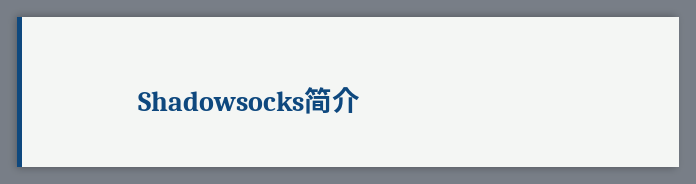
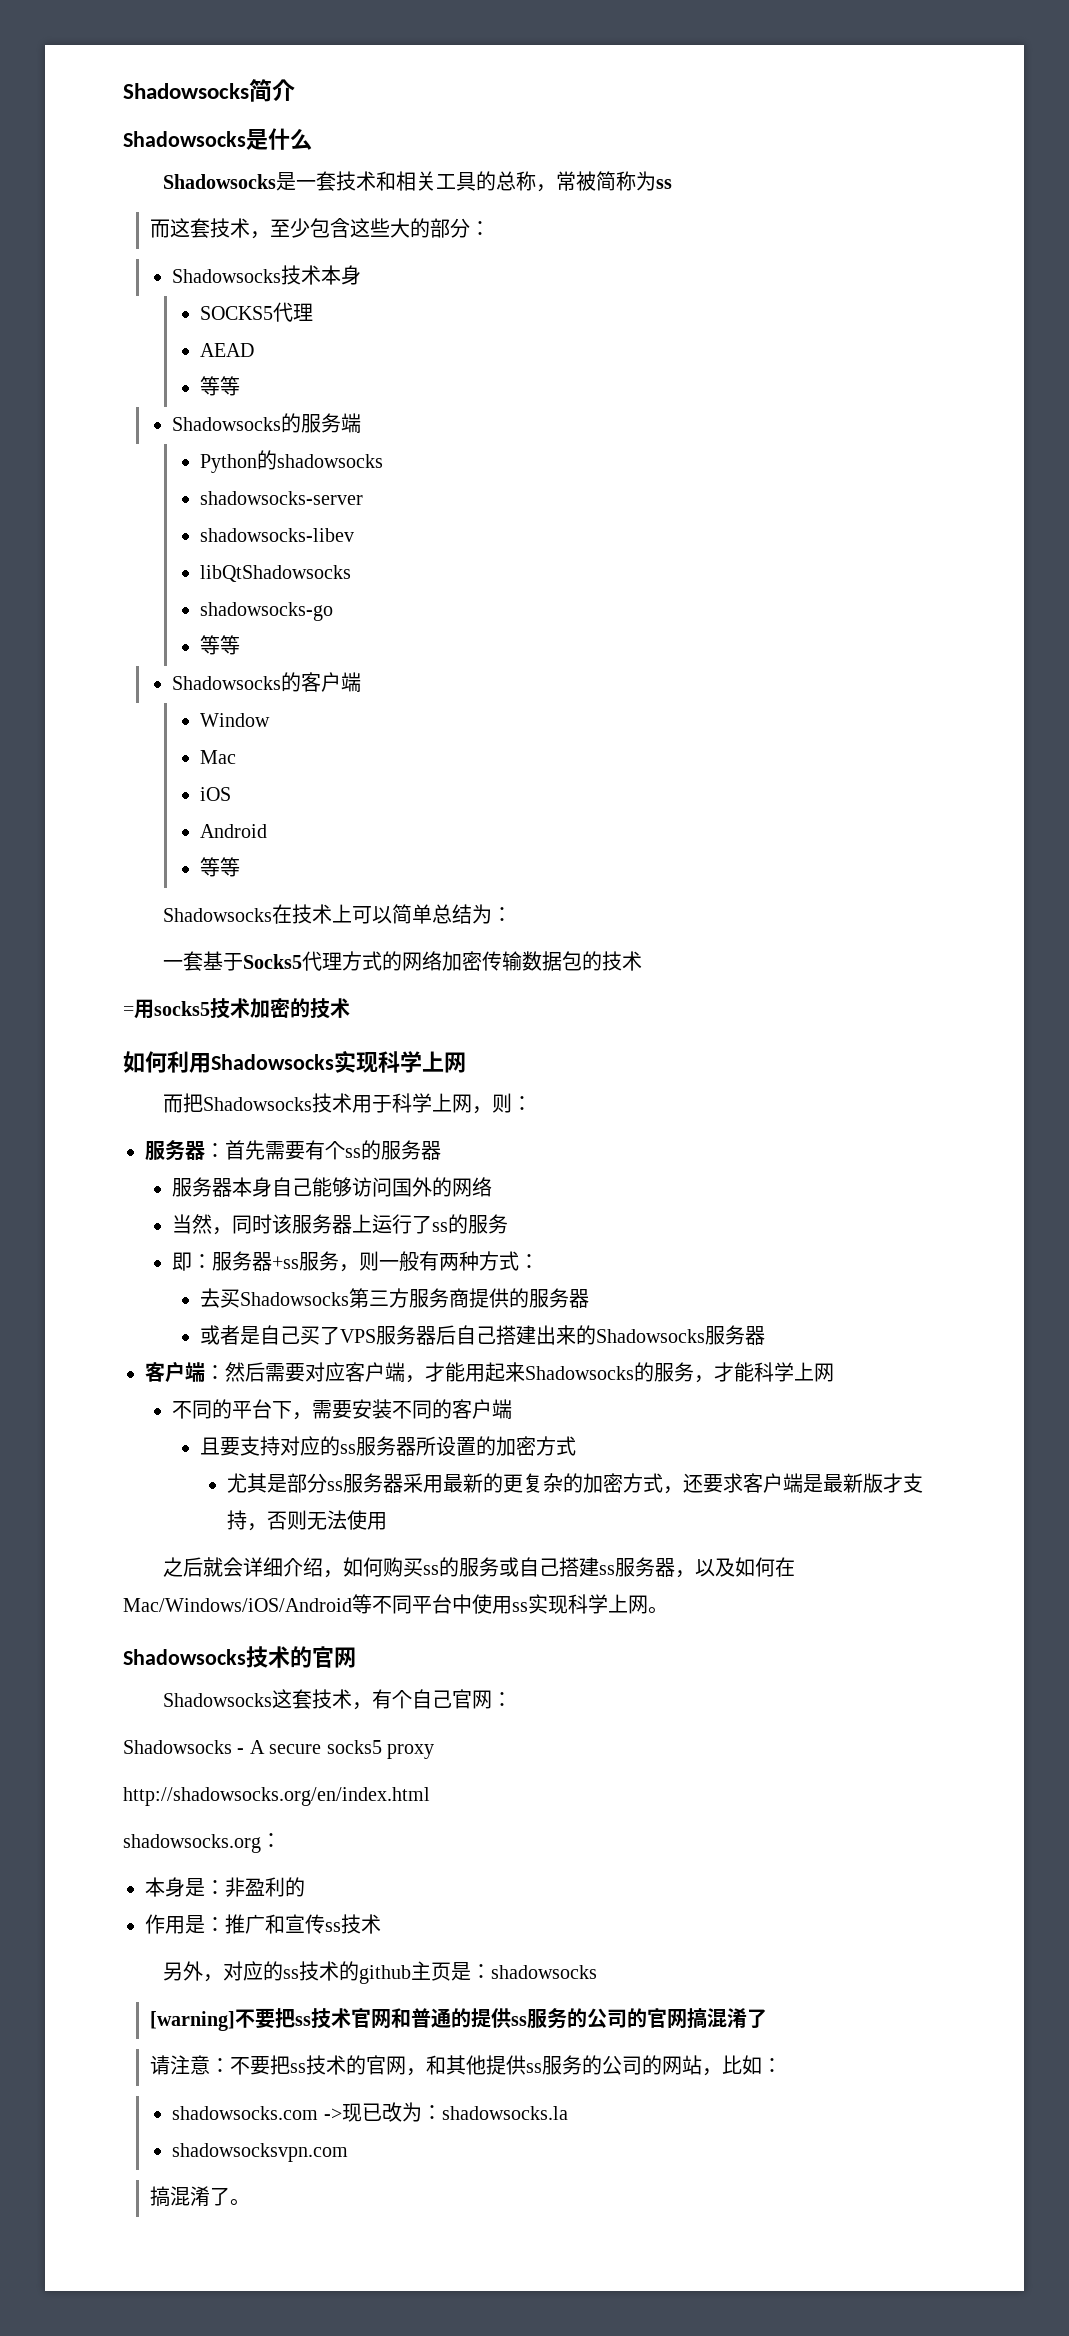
(360, 100) none -> [123,128,312,150] [162,171,672,192] [150,218,491,239] [172,265,362,285] [199,302,313,322] [199,343,254,357] [199,376,240,396] [172,413,362,433] [199,450,383,473] [199,491,363,505] [199,528,354,542] [199,565,351,582] [199,602,333,621] [199,635,240,655] [172,672,362,692] [199,713,270,727] [199,750,236,764] [199,787,231,801] [199,824,267,838] [199,857,240,877] [162,904,512,924] [162,951,642,971] [123,998,350,1019] [123,1050,466,1073] [162,1093,532,1114] [145,1140,441,1161] [172,1177,493,1197] [172,1214,509,1235] [172,1251,540,1272] [199,1288,589,1308] [199,1325,765,1345] [145,1361,834,1383] [172,1399,513,1420] [199,1436,576,1456] [227,1473,924,1494] [227,1510,388,1531] [162,1557,795,1578] [123,1594,668,1614] [123,1646,356,1668] [162,1689,512,1710] [123,1740,434,1759] [123,1787,430,1806] [123,1833,281,1853] [145,1877,305,1897] [145,1914,381,1934] [162,1961,597,1984] [150,2008,768,2031] [150,2055,783,2076] [172,2102,568,2122] [172,2143,349,2162] [150,2186,251,2207] // Shadowsocks是什么 // Shadowsocks是一套技术和相关工具的总称，常被简称为ss // 而这套技术，至少包含这些大的部分： // Shadowsocks技术本身 // SOCKS5代理 // AEAD // 等等 // Shadowsocks的服务端 // Python的shadowsocks // shadowsocks-server // shadowsocks-libev // libQtShadowsocks // shadowsocks-go // 等等 // Shadowsocks的客户端 // Window // Mac // iOS // Android // 等等 // Shadowsocks在技术上可以简单总结为： // 一套基于Socks5代理方式的网络加密传输数据包的技术 // =用socks5技术加密的技术 // 如何利用Shadowsocks实现科学上网 // 而把Shadowsocks技术用于科学上网，则： // 服务器：首先需要有个ss的服务器 // 服务器本身自己能够访问国外的网络 // 当然，同时该服务器上运行了ss的服务 // 即：服务器+ss服务，则一般有两种方式： // 去买Shadowsocks第三方服务商提供的服务器 // 或者是自己买了VPS服务器后自己搭建出来的Shadowsocks服务器 // 客户端：然后需要对应客户端，才能用起来Shadowsocks的服务，才能科学上网 // 不同的平台下，需要安装不同的客户端 // 且要支持对应的ss服务器所设置的加密方式 // 尤其是部分ss服务器采用最新的更复杂的加密方式，还要求客户端是最新版才支持，否则无法使用 // 之后就会详细介绍，如何购买ss的服务或自己搭建ss服务器，以及如何在Mac/Windows/iOS/Android等不同平台中使用ss实现科学上网。 // Shadowsocks技术的官网 // Shadowsocks这套技术，有个自己官网： // Shadowsocks - A secure socks5 proxy // http://shadowsocks.org/en/index.html // shadowsocks.org： // 本身是：非盈利的 // 作用是：推广和宣传ss技术 // 另外，对应的ss技术的github主页是：shadowsocks // [warning]不要把ss技术官网和普通的提供ss服务的公司的官网搞混淆了 // 请注意：不要把ss技术的官网，和其他提供ss服务的公司的网站，比如： // shadowsocks.com ->现已改为：shadowsocks.la // shadowsocksvpn.com // 搞混淆了。

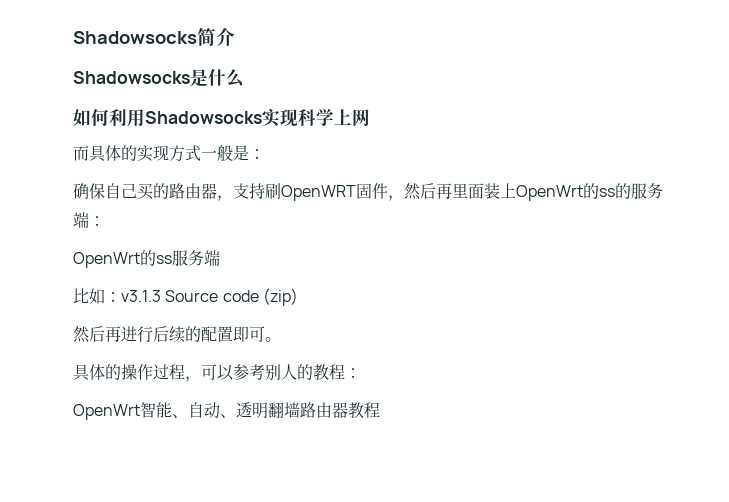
[162,171,672,192] [150,218,491,239] [172,265,362,285] [199,302,313,322] [199,343,254,357] [199,376,240,396] [172,413,362,433] [199,450,383,473] [199,491,363,505] [199,528,354,542] [199,565,351,582] [199,602,333,621] [199,635,240,655] [172,672,362,692] [199,713,270,727] [199,750,236,764] [199,787,231,801] [199,824,267,838] [199,857,240,877] [162,904,512,924] [162,951,642,971] [123,998,350,1019] // Shadowsocks是一套技术和相关工具的总称，常被简称为ss // 而这套技术，至少包含这些大的部分： // Shadowsocks技术本身 // SOCKS5代理 // AEAD // 等等 // Shadowsocks的服务端 // Python的shadowsocks // shadowsocks-server // shadowsocks-libev // libQtShadowsocks // shadowsocks-go // 等等 // Shadowsocks的客户端 // Window // Mac // iOS // Android // 等等 // Shadowsocks在技术上可以简单总结为： // 一套基于Socks5代理方式的网络加密传输数据包的技术 // =用socks5技术加密的技术 -> (245, 78) none
[182,1093,532,1114] [145,1140,441,1161] [172,1177,493,1197] [172,1214,509,1235] [172,1251,540,1272] [199,1288,589,1308] [199,1325,765,1345] [145,1361,834,1383] [172,1399,513,1420] [199,1436,576,1456] [227,1473,924,1494] [227,1510,388,1531] [162,1557,795,1578] [123,1594,668,1614] [123,1646,356,1668] [162,1689,512,1710] [123,1740,434,1759] [123,1787,430,1806] [123,1833,281,1853] [145,1877,305,1897] [145,1914,381,1934] [162,1961,597,1984] [150,2008,768,2031] [150,2055,783,2076] [172,2102,568,2122] [172,2143,349,2162] [150,2186,251,2207] 把Shadowsocks技术用于科学上网，则： // 服务器：首先需要有个ss的服务器 // 服务器本身自己能够访问国外的网络 // 当然，同时该服务器上运行了ss的服务 // 即：服务器+ss服务，则一般有两种方式： // 去买Shadowsocks第三方服务商提供的服务器 // 或者是自己买了VPS服务器后自己搭建出来的Shadowsocks服务器 // 客户端：然后需要对应客户端，才能用起来Shadowsocks的服务，才能科学上网 // 不同的平台下，需要安装不同的客户端 // 且要支持对应的ss服务器所设置的加密方式 // 尤其是部分ss服务器采用最新的更复杂的加密方式，还要求客户端是最新版才支持，否则无法使用 // 之后就会详细介绍，如何购买ss的服务或自己搭建ss服务器，以及如何在Mac/Windows/iOS/Android等不同平台中使用ss实现科学上网。 // Shadowsocks技术的官网 // Shadowsocks这套技术，有个自己官网： // Shadowsocks - A secure socks5 proxy // http://shadowsocks.org/en/index.html // shadowsocks.org： // 本身是：非盈利的 // 作用是：推广和宣传ss技术 // 另外，对应的ss技术的github主页是：shadowsocks // [warning]不要把ss技术官网和普通的提供ss服务的公司的官网搞混淆了 // 请注意：不要把ss技术的官网，和其他提供ss服务的公司的网站，比如： // shadowsocks.com ->现已改为：shadowsocks.la // shadowsocksvpn.com // 搞混淆了。 -> [89,145,265,162] [73,183,663,201] [73,212,105,228] [73,250,220,268] [73,288,298,306] [73,326,281,343] [73,364,361,382] [73,402,380,420] 具体的实现方式一般是： // 确保自己买的路由器，支持刷OpenWRT固件，然后再里面装上OpenWrt的ss的服务端： // OpenWrt的ss服务端 // 比如：v3.1.3 Source code (zip) // 然后再进行后续的配置即可。 // 具体的操作过程，可以参考别人的教程： // OpenWrt智能、自动、透明翻墙路由器教程

